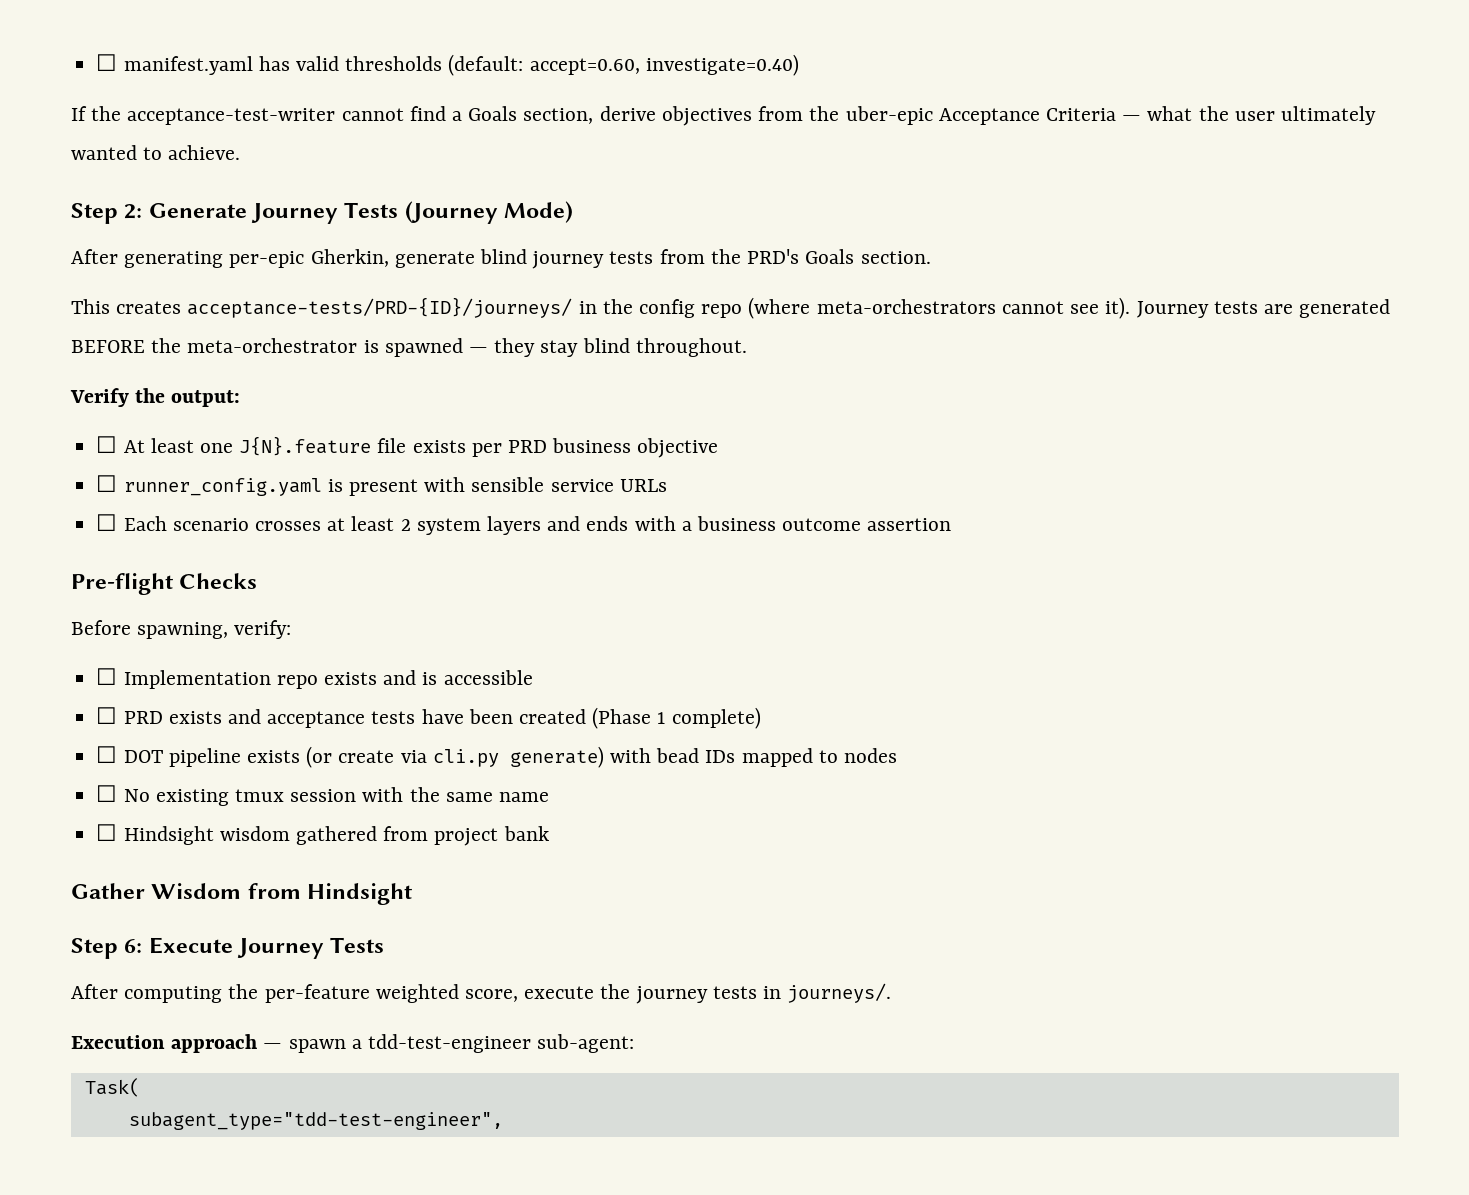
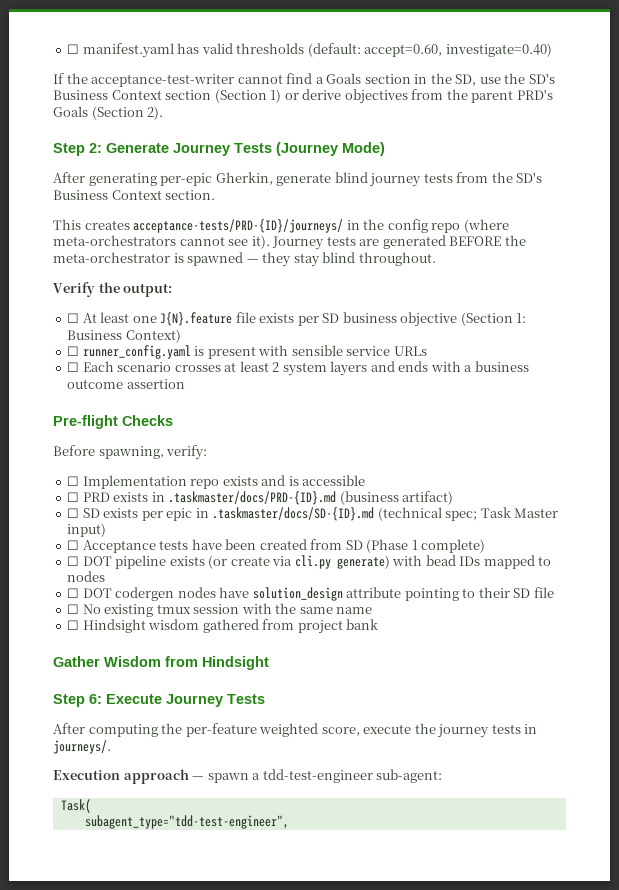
[523,106,1376,126] [71,145,241,160] section, derive objectives from the uber-epic Acceptance Criteria — what the user ultimately wanted to achieve. -> [364,73,555,86] [53,89,553,104] [53,106,164,120] section in the SD, use the SD's Business Context section (Section 1) or derive objectives from the parent PRD's Goals (Section 2).
[747,249,855,264] PRD's Goals -> [516,172,543,183] [53,190,162,200] SD's Business Context
[507,440,547,453] PRD -> [322,313,340,323] SD
(719, 448) none -> [460,312,527,326] [67,329,181,343] (Section 1: Business Context)
[227,709,366,728] and acceptance -> [151,491,454,505] [67,507,559,521] [67,523,107,537] [67,540,156,553] in .taskmaster/docs/PRD-{ID}.md (business artifact) // ☐ SD exists per epic in .taskmaster/docs/SD-{ID}.md (technical spec; Task Master input) // ☐ Acceptance
(586, 716) none -> [310,539,363,550] from SD
(898, 755) none -> [67,587,554,601] // ☐ DOT codergen nodes have solution_design attribute pointing to their SD file

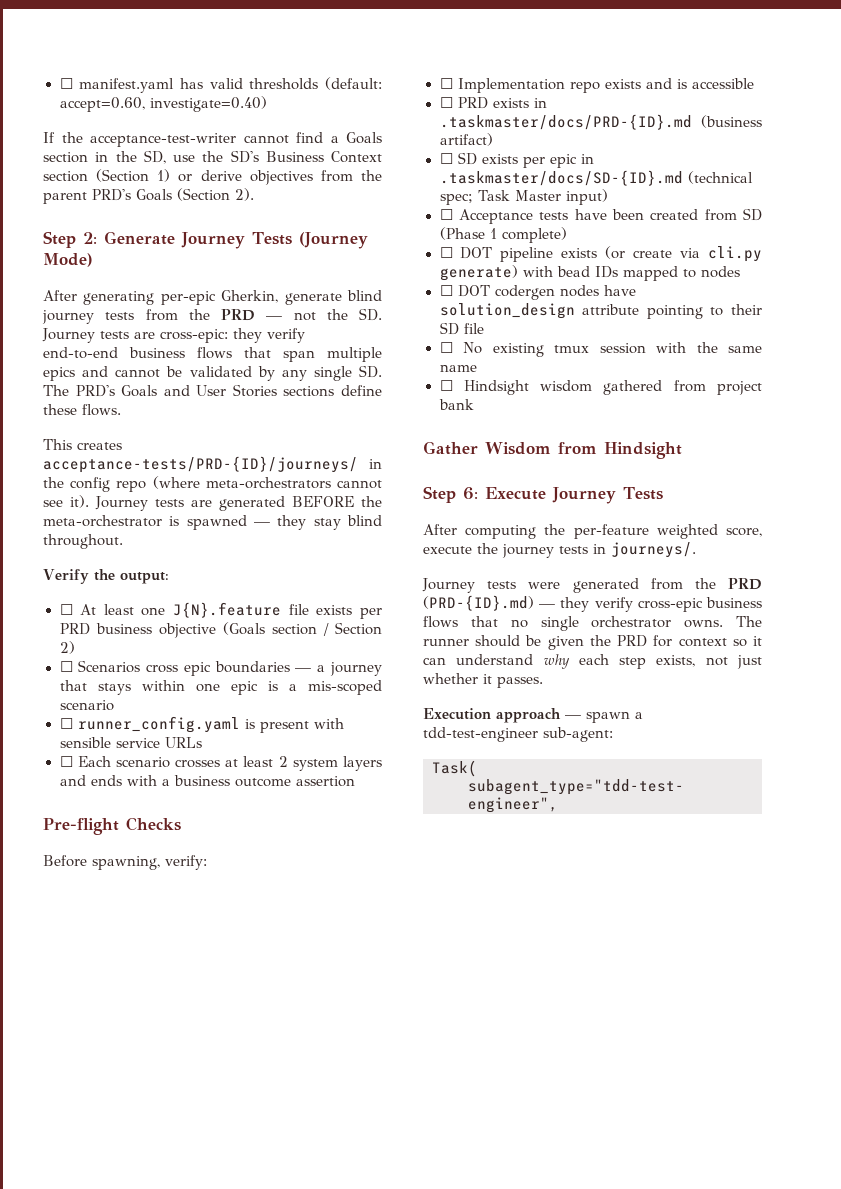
[516,172,543,183] [53,190,216,200] SD's Business Context section. -> [221,308,382,321] [42,328,305,343] [43,347,382,362] [43,365,382,381] [43,384,382,397] [43,404,121,416] PRD — not the SD. Journey tests are cross-epic: they verify end-to-end business flows that span multiple epics and cannot be validated by any single SD. The PRD's Goals and User Stories sections define these flows.
[322,313,340,323] SD -> [59,623,90,635] PRD
[460,312,527,326] [67,329,181,343] (Section 1: Business Context) -> [222,622,382,636] [59,641,75,654] [59,660,382,676] [59,680,383,695] [59,700,114,711] (Goals section / Section 2) // ☐ Scenarios cross epic boundaries — a journey that stays within one epic is a mis-scoped scenario
(111, 747) none -> [422,578,762,593] [423,595,762,612] [423,616,762,631] [423,635,762,650] [423,654,762,669] [423,673,543,688] // Journey tests were generated from the PRD (PRD-{ID}.md) — they verify cross-epic business flows that no single orchestrator owns. The runner should be given the PRD for context so it can understand why each step exists, not just whether it passes.

